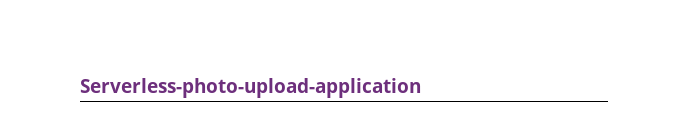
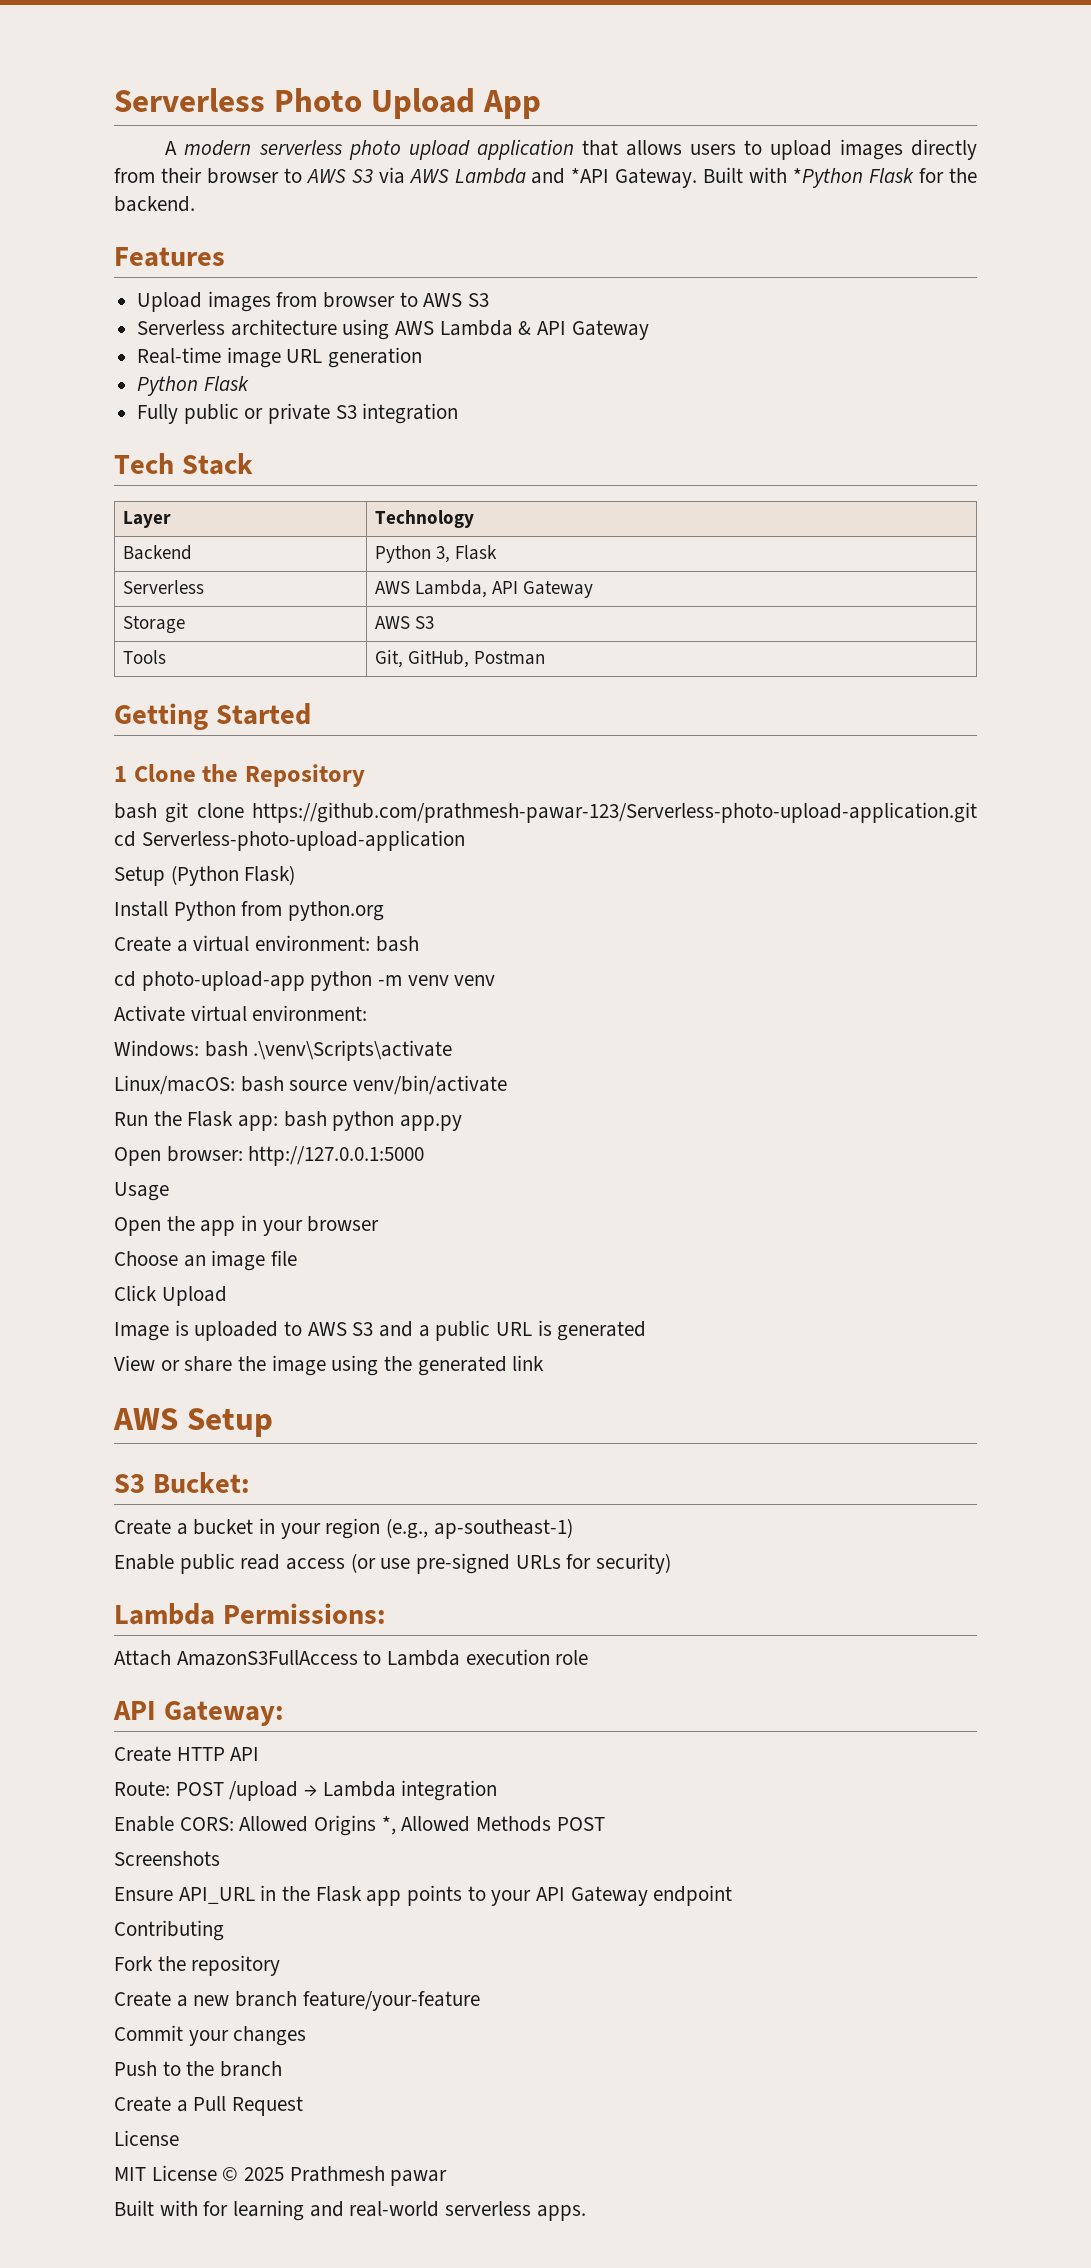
[80,78,421,98] Serverless-photo-upload-application -> [114,88,541,119] [165,139,977,160] [114,167,978,188] [114,196,195,212] [114,247,225,267] [137,291,490,312] [137,319,649,340] [137,347,423,368] [137,376,249,396] [137,403,459,424] [114,453,253,475] [123,511,172,528] [375,510,475,528] [123,545,193,560] [375,545,498,563] [123,580,205,594] [375,580,594,598] [123,616,186,634] [375,616,435,629] [123,650,167,664] [375,650,546,668] [114,703,311,730] [114,764,365,787] [114,802,977,823] [114,830,465,851] [114,865,296,886] [114,901,385,921] [114,935,419,952] [114,971,496,991] [114,1005,368,1022] [114,1040,453,1061] [114,1075,508,1095] [114,1111,463,1131] [114,1146,425,1166] [114,1182,169,1201] [114,1215,380,1236] [114,1250,298,1271] [114,1285,227,1306] [114,1320,647,1341] [114,1355,545,1376] [113,1408,273,1437] [114,1472,250,1493] [114,1518,573,1539] [114,1553,672,1574] [114,1603,386,1625] [114,1649,589,1666] [113,1701,284,1726] [114,1746,260,1762] [114,1780,498,1801] [114,1815,605,1836] [114,1851,220,1866] [114,1885,733,1906] [114,1920,224,1941] [114,1955,281,1976] [114,1991,480,2011] [114,2025,307,2046] [114,2061,283,2077] [114,2096,304,2116] [114,2130,179,2146] [114,2165,448,2186] [114,2200,586,2221] Serverless Photo Upload App // A modern serverless photo upload application that allows users to upload images directly from their browser to AWS S3 via AWS Lambda and *API Gateway. Built with *Python Flask for the backend. // Features // Upload images from browser to AWS S3 // Serverless architecture using AWS Lambda & API Gateway // Real-time image URL generation // Python Flask // Fully public or private S3 integration // Tech Stack // Layer | Technology // Backend | Python 3, Flask // Serverless | AWS Lambda, API Gateway // Storage | AWS S3 // Tools | Git, GitHub, Postman // Getting Started // 1 Clone the Repository // bash git clone https://github.com/prathmesh-pawar-123/Serverless-photo-upload-application.git cd Serverless-photo-upload-application // Setup (Python Flask) // Install Python from python.org // Create a virtual environment: bash // cd photo-upload-app python -m venv venv // Activate virtual environment: // Windows: bash .\venv\Scripts\activate // Linux/macOS: bash source venv/bin/activate // Run the Flask app: bash python app.py // Open browser: http://127.0.0.1:5000 // Usage // Open the app in your browser // Choose an image file // Click Upload // Image is uploaded to AWS S3 and a public URL is generated // View or share the image using the generated link // AWS Setup // S3 Bucket: // Create a bucket in your region (e.g., ap-southeast-1) // Enable public read access (or use pre-signed URLs for security) // Lambda Permissions: // Attach AmazonS3FullAccess to Lambda execution role // API Gateway: // Create HTTP API // Route: POST /upload → Lambda integration // Enable CORS: Allowed Origins *, Allowed Methods POST // Screenshots // Ensure API_URL in the Flask app points to your API Gateway endpoint // Contributing // Fork the repository // Create a new branch feature/your-feature // Commit your changes // Push to the branch // Create a Pull Request // License // MIT License © 2025 Prathmesh pawar // Built with for learning and real-world serverless apps.

